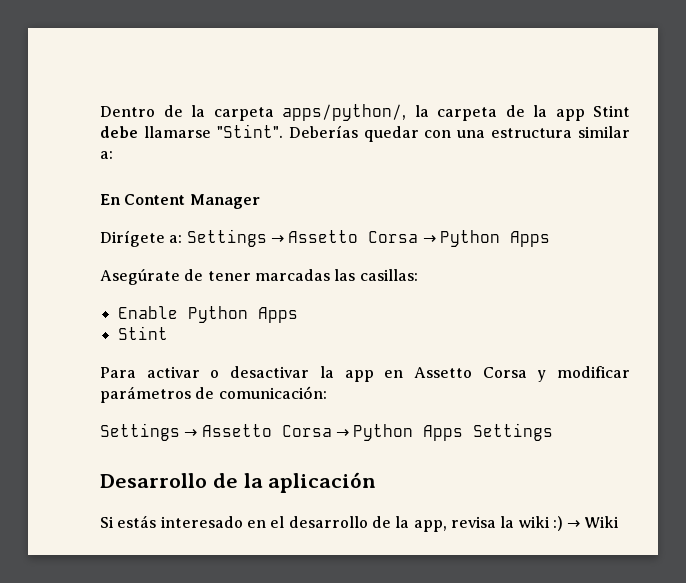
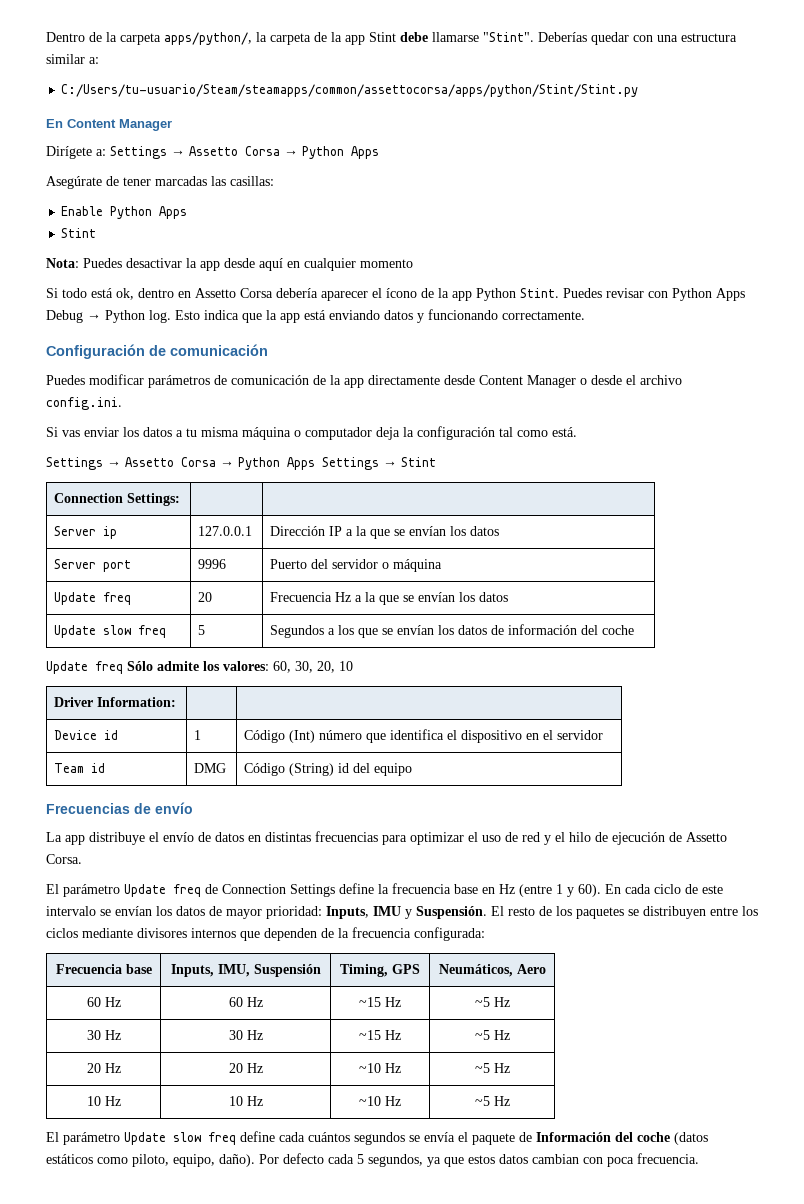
(113, 155) none -> [61,84,639,97] // C:/Users/tu-usuario/Steam/steamapps/common/assettocorsa/apps/python/Stint/Stint.py
[100,366,630,382] [100,386,327,403] Para activar o desactivar la app en Assetto Corsa y modificar parámetros de comunicación: -> [46,258,413,271] [46,288,745,301] [46,309,585,323] [46,344,268,359] [46,374,682,388] [46,397,122,410] [46,426,577,440] Nota: Puedes desactivar la app desde aquí en cualquier momento // Si todo está ok, dentro en Assetto Corsa debería aparecer el ícono de la app Python Stint. Puedes revisar con Python Apps Debug → Python log. Esto indica que la app está enviando datos y funcionando correctamente. // Configuración de comunicación // Puedes modificar parámetros de comunicación de la app directamente desde Content Manager o desde el archivo config.ini. // Si vas enviar los datos a tu misma máquina o computador deja la configuración tal como está.
[100,472,377,493] [100,515,620,532] // Desarrollo de la aplicación // Si estás interesado en el desarrollo de la app, revisa la wiki :) → Wiki -> [383,457,436,467] [54,493,181,506] [54,526,118,539] [198,526,253,536] [270,526,500,539] [54,559,132,572] [198,559,227,569] [270,559,443,572] [54,592,132,605] [198,592,213,602] [270,592,509,605] [54,625,167,638] [198,625,206,635] [270,624,635,638] [46,661,353,674] [54,697,177,707] [54,730,119,740] [194,730,202,740] [244,729,604,743] [54,763,106,773] [194,763,227,773] [244,763,413,776] [46,802,193,814] [46,831,727,845] [46,854,82,864] [46,883,723,897] [46,906,758,919] [46,927,485,941] [55,964,152,974] [170,964,321,977] [340,964,421,977] [438,964,546,977] [86,997,121,1007] [228,997,263,1007] [359,997,402,1007] [474,997,510,1007] [86,1030,121,1040] [228,1030,263,1040] [359,1030,402,1040] [474,1030,510,1040] [86,1063,121,1073] [228,1063,263,1073] [359,1063,402,1073] [474,1063,510,1073] [86,1096,121,1106] [228,1096,263,1106] [359,1096,402,1106] [474,1096,510,1106] [46,1131,708,1145] [46,1153,699,1167] → Stint // Connection Settings: | | // Server ip | 127.0.0.1 | Dirección IP a la que se envían los datos // Server port | 9996 | Puerto del servidor o máquina // Update freq | 20 | Frecuencia Hz a la que se envían los datos // Update slow freq | 5 | Segundos a los que se envían los datos de información del coche // Update freq Sólo admite los valores: 60, 30, 20, 10 // Driver Information: | | // Device id | 1 | Código (Int) número que identifica el dispositivo en el servidor // Team id | DMG | Código (String) id del equipo // Frecuencias de envío // La app distribuye el envío de datos en distintas frecuencias para optimizar el uso de red y el hilo de ejecución de Assetto Corsa. // El parámetro Update freq de Connection Settings define la frecuencia base en Hz (entre 1 y 60). En cada ciclo de este intervalo se envían los datos de mayor prioridad: Inputs, IMU y Suspensión. El resto de los paquetes se distribuyen entre los ciclos mediante divisores internos que dependen de la frecuencia configurada: // Frecuencia base | Inputs, IMU, Suspensión | Timing, GPS | Neumáticos, Aero // 60 Hz | 60 Hz | ~15 Hz | ~5 Hz // 30 Hz | 30 Hz | ~15 Hz | ~5 Hz // 20 Hz | 20 Hz | ~10 Hz | ~5 Hz // 10 Hz | 10 Hz | ~10 Hz | ~5 Hz // El parámetro Update slow freq define cada cuántos segundos se envía el paquete de Información del coche (datos estáticos como piloto, equipo, daño). Por defecto cada 5 segundos, ya que estos datos cambian con poca frecuencia.

